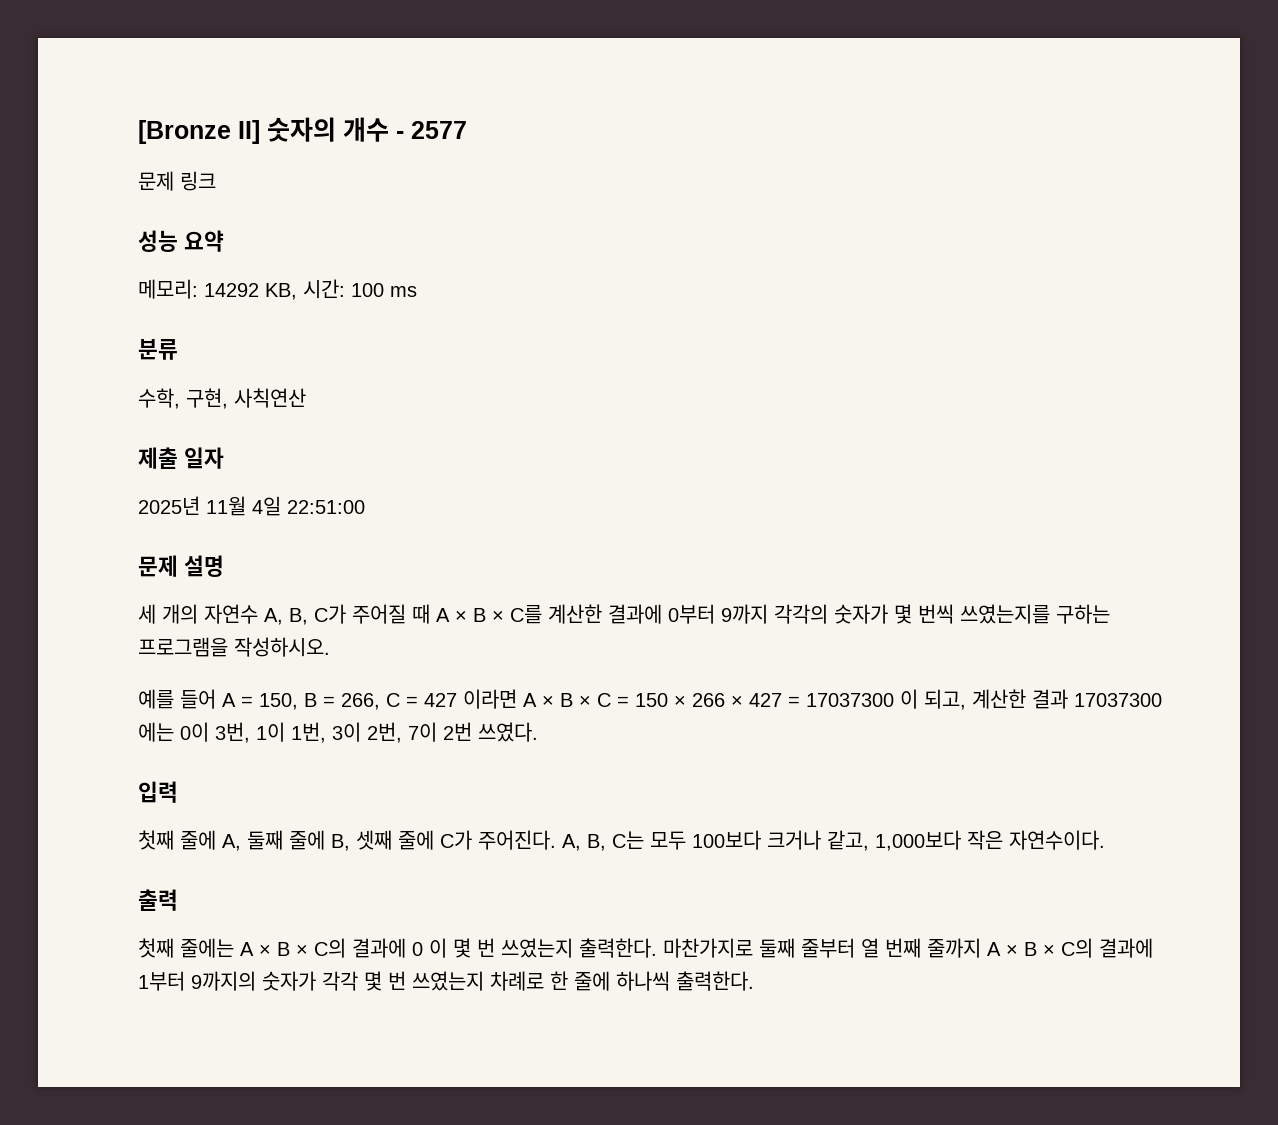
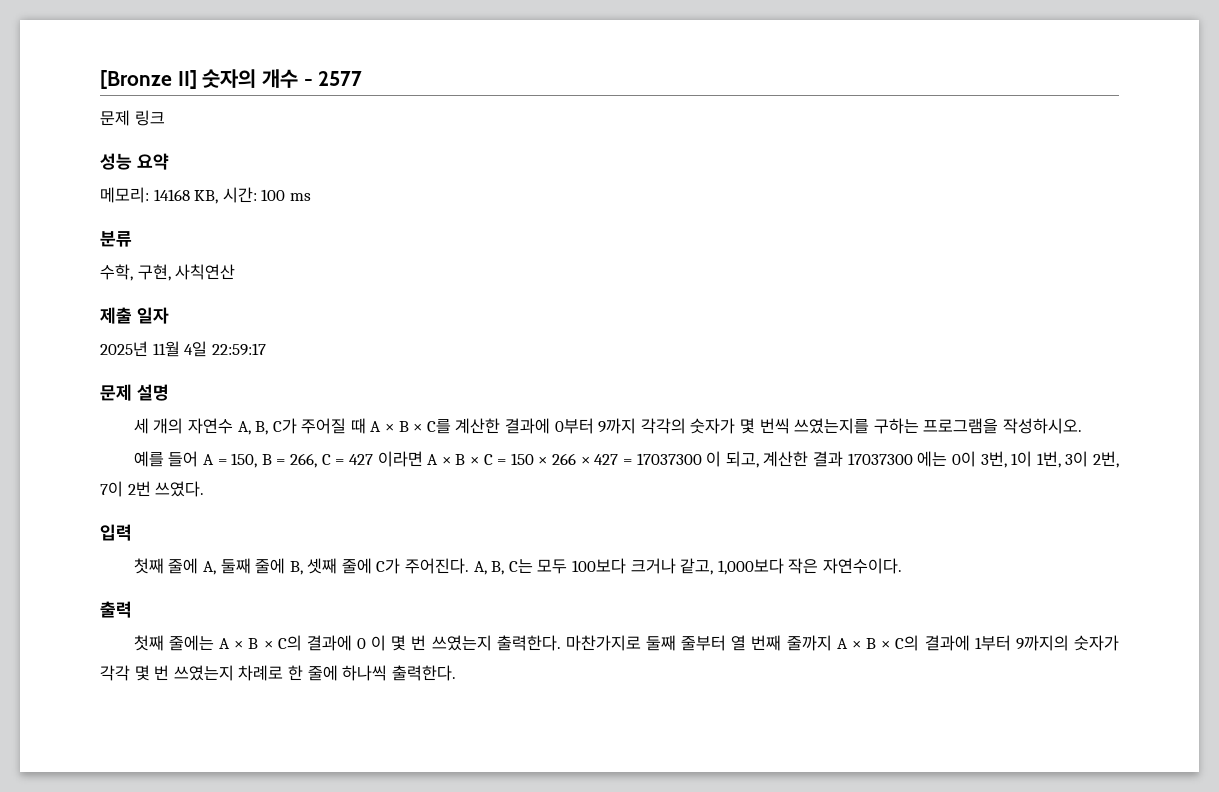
[204,283,259,297] 14292 -> [153,189,190,201] 14168
[287,500,365,514] 22:51:00 -> [211,343,266,356] 22:59:17

